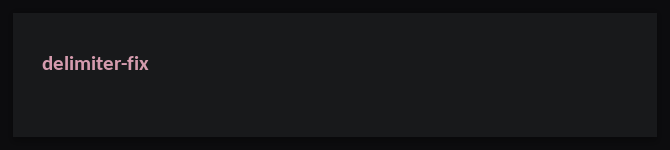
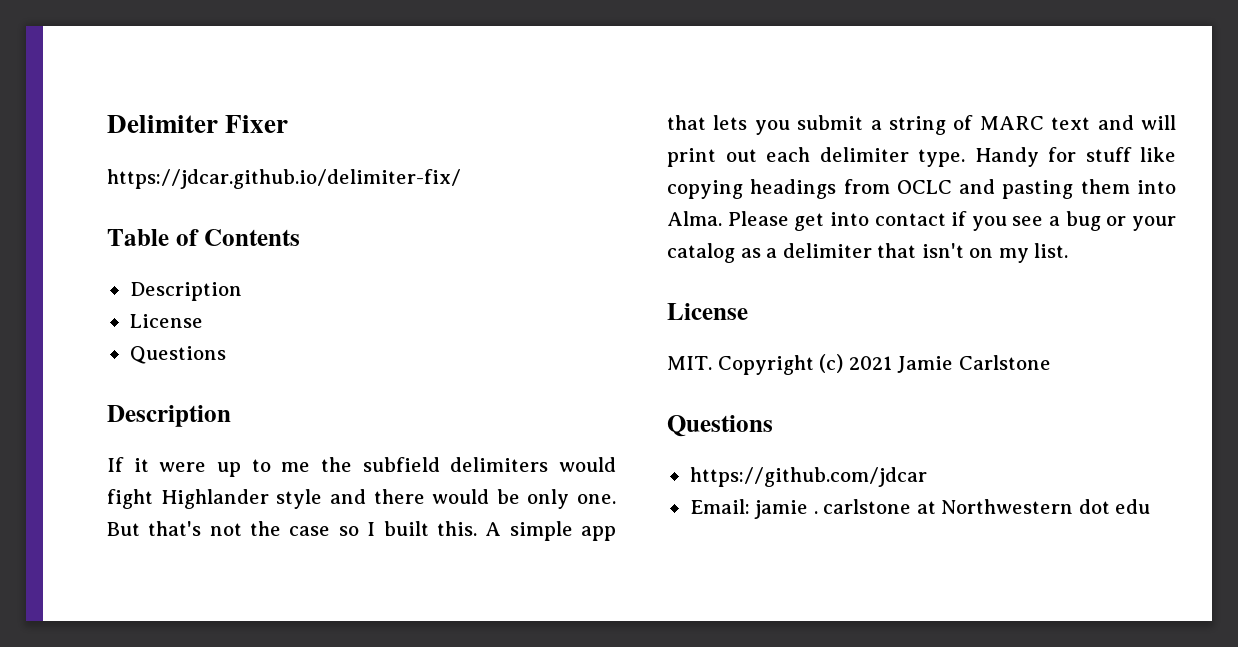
[42,56,149,70] delimiter-fix -> [107,115,289,133] [107,169,461,189] [107,229,300,246] [129,282,242,301] [129,314,203,328] [129,346,226,364] [107,405,231,427] [107,457,616,477] [107,489,616,509] [107,521,617,541] [667,115,1176,135] [667,147,1176,167] [667,179,1176,199] [667,211,1176,231] [667,243,1069,263] [667,303,748,320] [667,354,1051,375] [667,415,773,437] [689,467,927,487] [689,499,1151,519] Delimiter Fixer // https://jdcar.github.io/delimiter-fix/ // Table of Contents // Description // License // Questions // Description // If it were up to me the subfield delimiters would fight Highlander style and there would be only one. But that's not the case so I built this. A simple app that lets you submit a string of MARC text and will print out each delimiter type. Handy for stuff like copying headings from OCLC and pasting them into Alma. Please get into contact if you see a bug or your catalog as a delimiter that isn't on my list. // License // MIT. Copyright (c) 2021 Jamie Carlstone // Questions // https://github.com/jdcar // Email: jamie . carlstone at Northwestern dot edu

